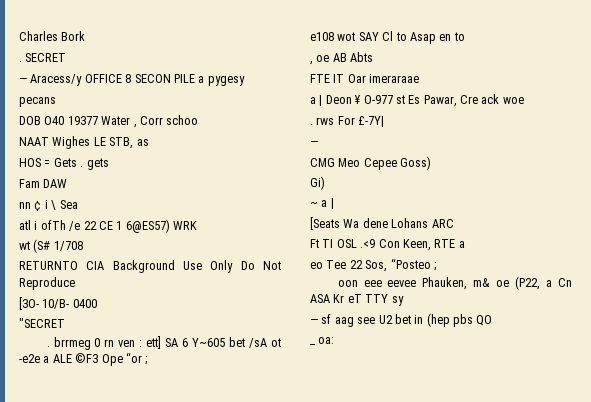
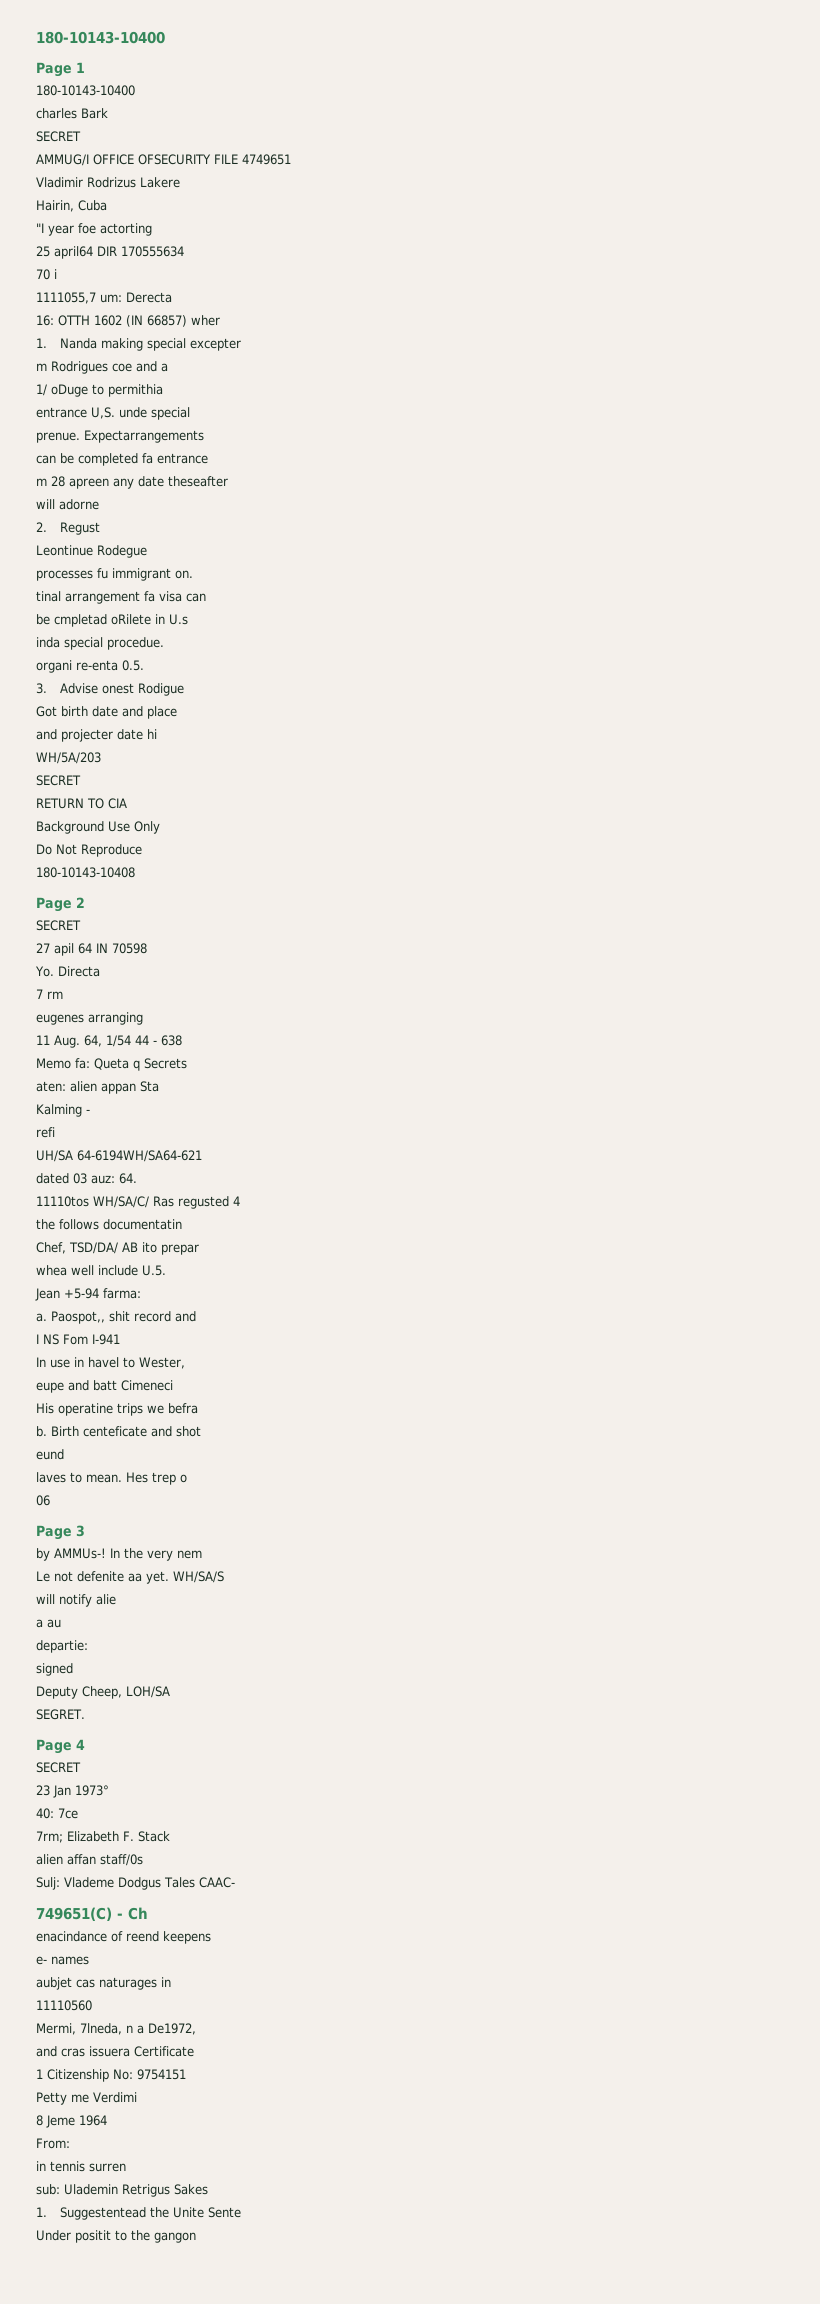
[19,31,86,41] [19,53,67,62] [19,74,245,86] [19,97,56,107] [19,115,199,128] [19,136,149,149] [19,158,109,170] [19,179,68,188] [19,200,78,211] [19,219,197,233] [19,239,83,253] [19,261,78,270] Charles Bork // . SECRET // — Aracess/y OFFICE 8 SECON PILE a pygesy // pecans // DOB O40 19377 Water , Corr schoo // NAAT Wighes LE STB, as // HOS = Gets . gets // Fam DAW // nn ¢ i \ Sea // atl i ofTh /e 22 CE 1 6@ES57) WRK // wt (S# 1/708 // RETURNTO -> [36,31,165,44] [36,62,85,77] [36,85,135,96] [36,108,108,119] [36,131,81,142] [36,154,291,166] [36,177,180,188] [36,200,107,212] [36,223,152,236] [36,246,184,259] [36,269,57,280] [36,292,172,304] [36,315,220,327] [36,338,241,351] [36,361,168,374] [36,384,163,397] [36,407,190,420] [36,430,204,443] [36,453,208,466] [36,476,228,489] [36,499,99,510] [36,522,100,535] [36,545,147,558] [36,568,193,581] [36,591,206,604] [36,614,188,627] [36,637,164,650] [36,660,144,673] [36,683,184,696] [36,706,177,719] [36,729,157,742] [36,752,101,764] [36,775,81,786] [36,798,104,809] 180-10143-10400 // Page 1 // 180-10143-10400 // charles Bark // SECRET // AMMUG/I OFFICE OFSECURITY FILE 4749651 // Vladimir Rodrizus Lakere // Hairin, Cuba // "I year foe actorting // 25 april64 DIR 170555634 // 70 i // 1111055,7 um: Derecta // 16: OTTH 1602 (IN 66857) wher // 1. Nanda making special excepter // m Rodrigues coe and a // 1/ oDuge to permithia // entrance U,S. unde special // prenue. Expectarrangements // can be completed fa entrance // m 28 apreen any date theseafter // will adorne // 2. Regust // Leontinue Rodegue // processes fu immigrant on. // tinal arrangement fa visa can // be cmpletad oRilete in U.s // inda special procedue. // organi re-enta 0.5. // 3. Advise onest Rodigue // Got birth date and place // and projecter date hi // WH/5A/203 // SECRET // RETURN TO
(105, 265) none -> (127, 803) //
(234, 266) none -> (160, 827) //
[19,297,97,310] [19,318,65,328] [46,336,281,350] [19,352,148,366] [310,31,465,44] [310,52,374,65] [310,74,420,83] [310,94,524,107] [310,116,385,127] [310,141,318,146] [310,156,432,170] [310,176,325,190] [310,198,334,209] [310,217,454,230] [310,239,465,251] [310,258,436,272] [337,276,572,290] [310,294,404,306] [310,313,493,327] [310,344,315,345] [318,337,335,344] [3O- 10/B- 0400 // "SECRET // . brrmeg 0 rn ven : ett] SA 6 Y~605 bet /sA ot -e2e a ALE ©F3 Ope “or ; // e108 wot SAY Cl to Asap en to // , oe AB Abts // FTE IT Oar imeraraae // a | Deon ¥ O-977 st Es Pawar, Cre ack woe // . rws For £-7Y| // — // CMG Meo Cepee Goss) // Gi) // ~ a | // [Seats Wa dene Lohans ARC // Ft TI OSL .<9 Con Keen, RTE a // eo Tee 22 Sos, “Posteo ; // oon eee eevee Phauken, m& oe (P22, a Cn ASA Kr eT TTY sy // — sf aag see U2 bet in (hep pbs QO // _ oa: -> [36,867,135,878] [36,897,85,912] [36,920,81,931] [36,943,147,956] [35,966,100,977] [36,989,63,999] [36,1012,143,1025] [36,1035,182,1048] [36,1058,187,1071] [36,1081,159,1094] [36,1104,90,1117] [36,1127,55,1138] [36,1150,202,1162] [36,1173,137,1184] [36,1196,240,1209] [36,1219,182,1230] [36,1242,199,1255] [36,1265,166,1276] [35,1288,141,1301] [36,1311,196,1324] [36,1334,120,1345] [36,1357,185,1369] [36,1380,173,1393] [36,1403,198,1416] [36,1426,201,1437] [36,1449,64,1460] [36,1472,187,1485] [36,1495,50,1506] [36,1525,85,1540] [36,1548,202,1561] [36,1571,224,1584] [36,1594,116,1607] [36,1619,61,1628] [36,1640,88,1653] [36,1663,73,1676] [36,1686,170,1699] [36,1709,85,1720] [36,1739,85,1754] [36,1762,81,1773] [36,1785,109,1798] [36,1808,78,1819] [36,1831,170,1843] [36,1854,143,1866] [36,1877,235,1890] [36,1907,148,1921] [36,1931,211,1944] [36,1956,89,1965] [36,1977,171,1990] [36,2000,92,2011] [36,2023,196,2035] [36,2046,194,2057] [36,2069,186,2082] [36,2092,137,2105] [36,2115,107,2128] [36,2138,70,2149] [36,2161,126,2172] [36,2184,208,2197] [36,2207,241,2220] [36,2230,196,2243] 180-10143-10408 // Page 2 // SECRET // 27 apil 64 IN 70598 // Yo. Directa // 7 rm // eugenes arranging // 11 Aug. 64, 1/54 44 - 638 // Memo fa: Queta q Secrets // aten: alien appan Sta // Kalming - // refi // UH/SA 64-6194WH/SA64-621 // dated 03 auz: 64. // 11110tos WH/SA/C/ Ras regusted 4 // the follows documentatin // Chef, TSD/DA/ AB ito prepar // whea well include U.5. // Jean +5-94 farma: // a. Paospot,, shit record and // I NS Fom I-941 // In use in havel to Wester, // eupe and batt Cimeneci // His operatine trips we befra // b. Birth centeficate and shot // eund // laves to mean. Hes trep o // 06 // Page 3 // by AMMUs-! In the very nem // Le not defenite aa yet. WH/SA/S // will notify alie // a au // departie: // signed // Deputy Cheep, LOH/SA // SEGRET. // Page 4 // SECRET // 23 Jan 1973° // 40: 7ce // 7rm; Elizabeth F. Stack // alien affan staff/0s // Sulj: Vlademe Dodgus Tales CAAC- // 749651(C) - Ch // enacindance of reend keepens // e- names // aubjet cas naturages in // 11110560 // Mermi, 7lneda, n a De1972, // and cras issuera Certificate // 1 Citizenship No: 9754151 // Petty me Verdimi // 8 Jeme 1964 // From: // in tennis surren // sub: Ulademin Retrigus Sakes // 1. Suggestentead the Unite Sente // Under positit to the gangon

